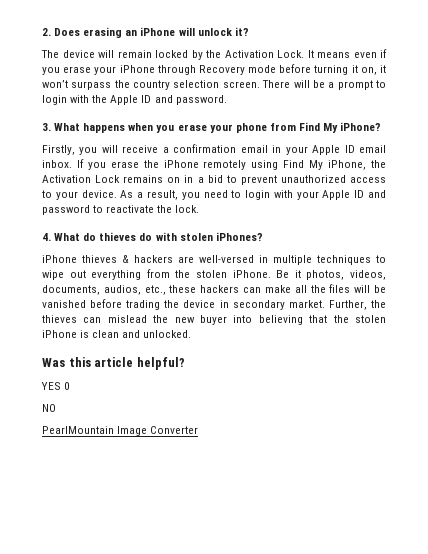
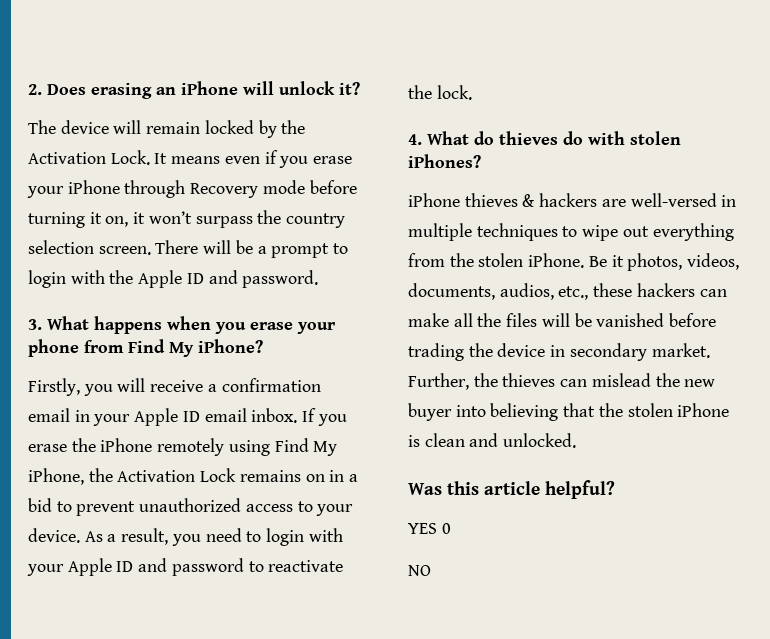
[42,426,199,436] // PearlMountain Image Converter -> (431, 570) none

